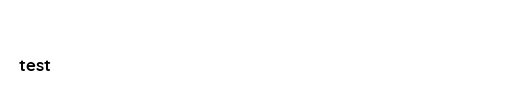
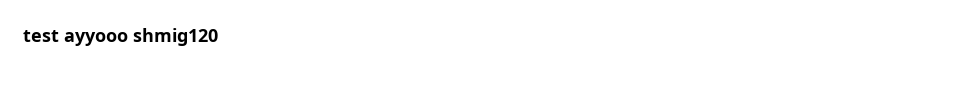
(51, 65) none -> [64,28,218,46] ayyooo shmig120

